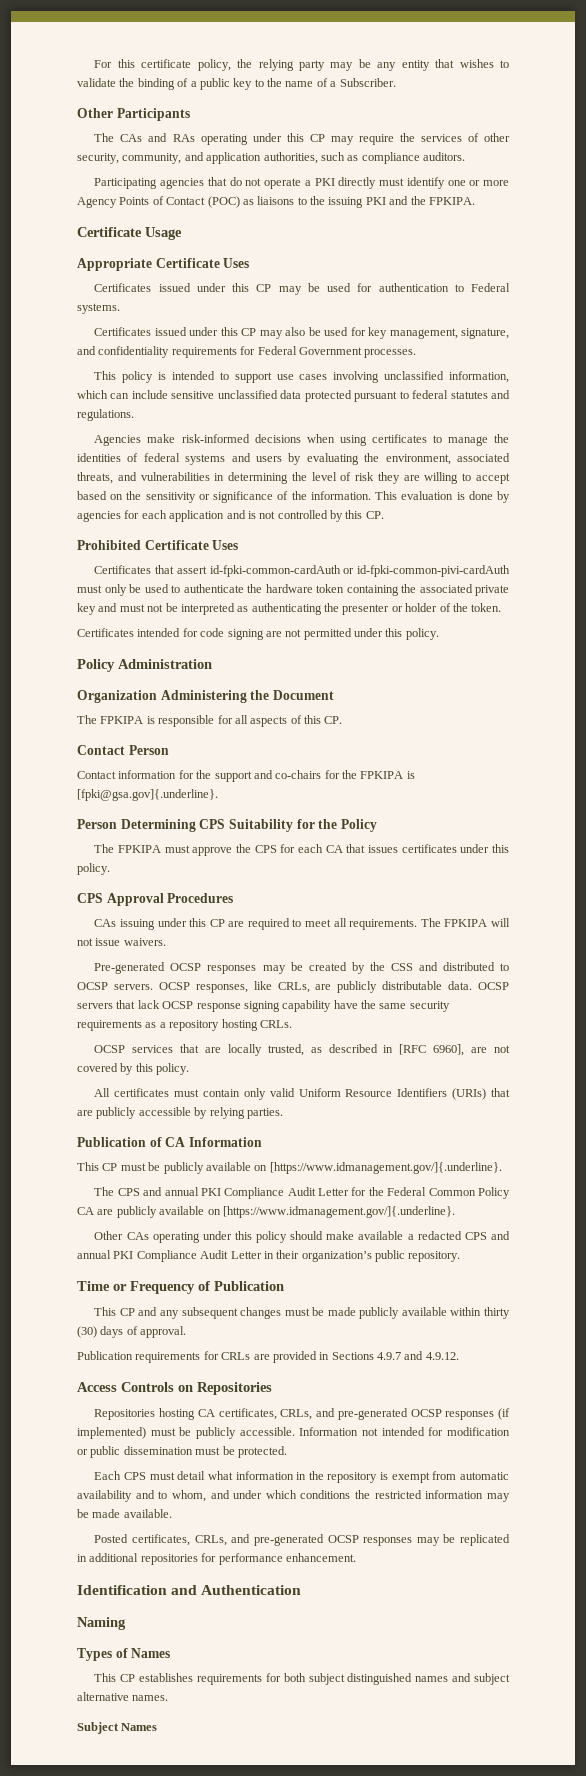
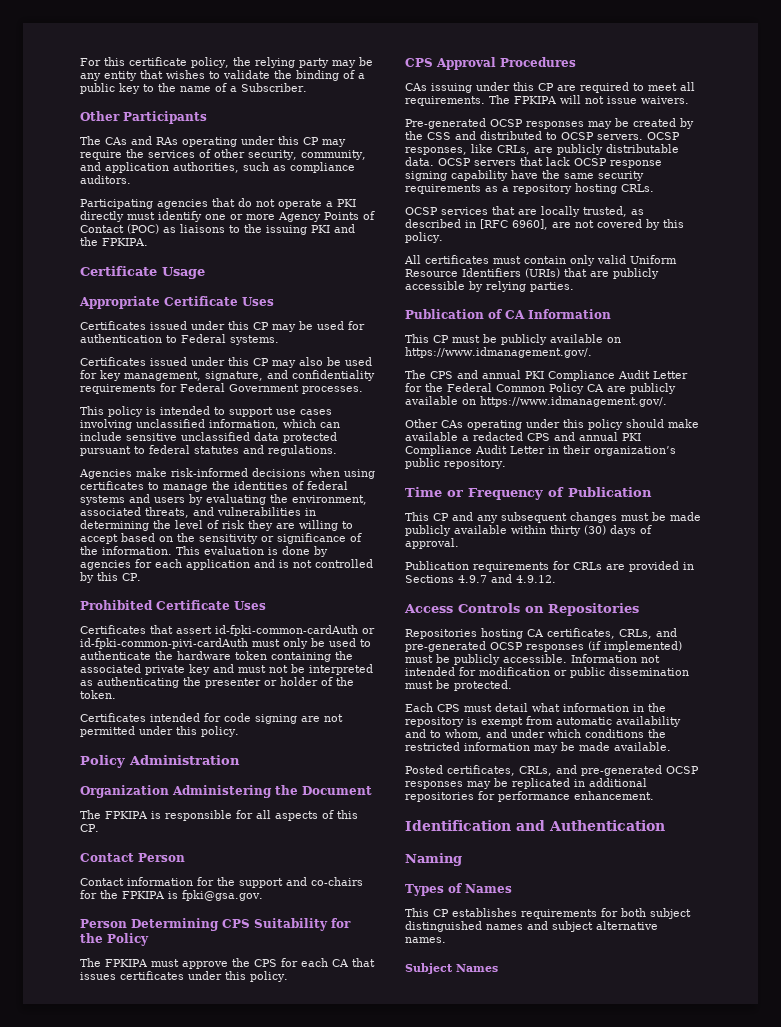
[77,789,218,801] [fpki@gsa.gov]{.underline}. -> [182,890,263,901] fpki@gsa.gov.
[269,1162,502,1174] [https://www.idmanagement.gov/]{.underline}. -> [405,347,592,358] https://www.idmanagement.gov/.
[222,1206,455,1218] [https://www.idmanagement.gov/]{.underline}. -> [480,396,667,407] https://www.idmanagement.gov/.

